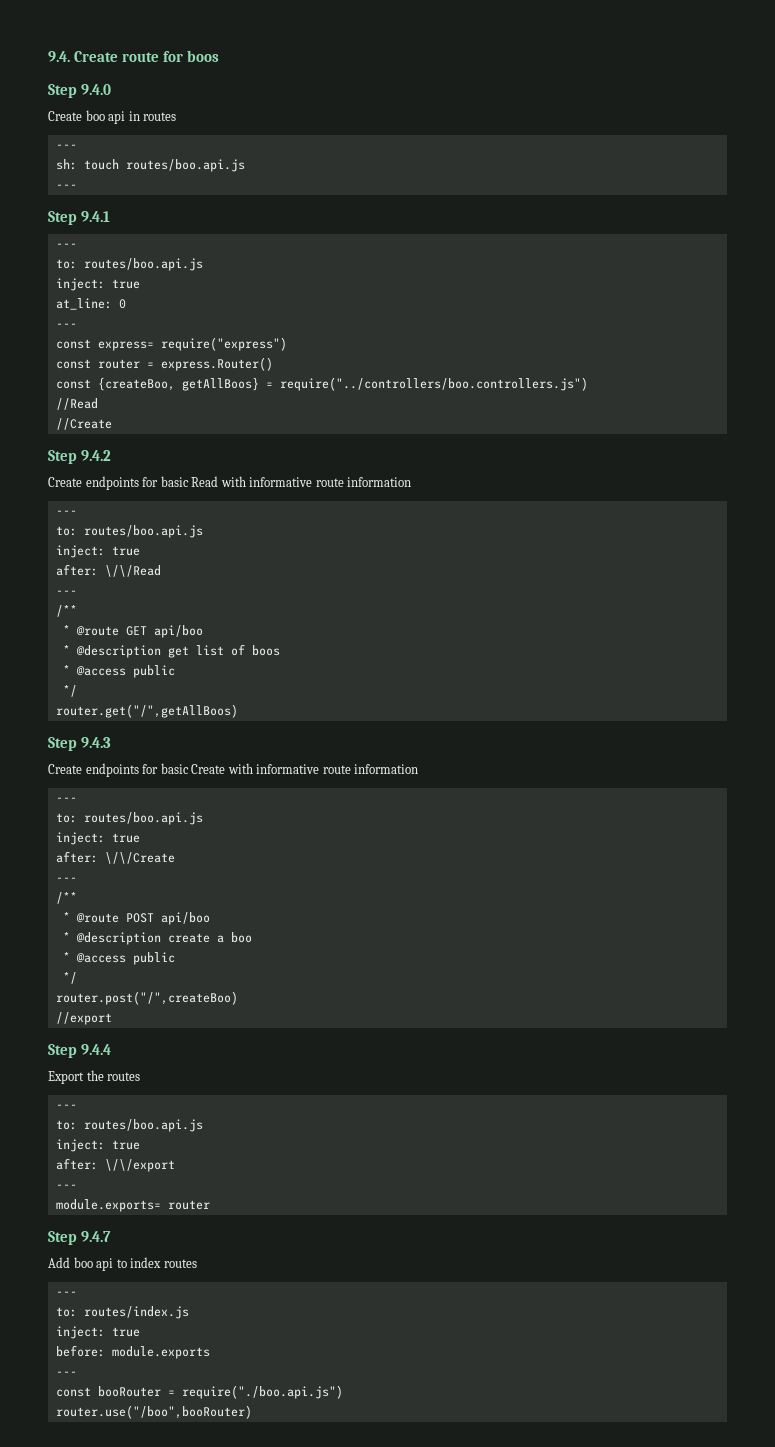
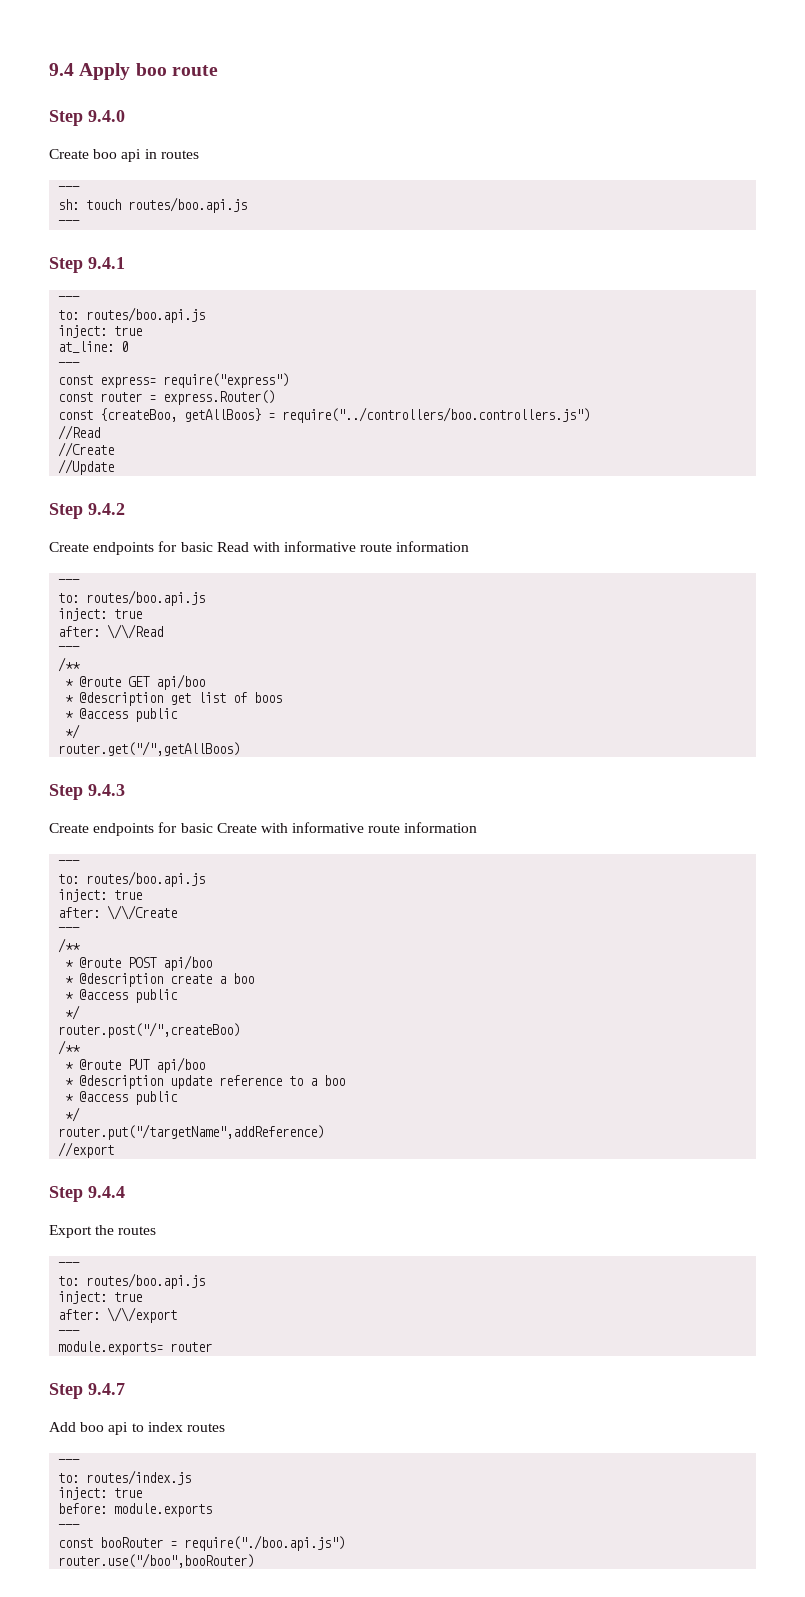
[48,50,220,62] 9.4. Create route for boos -> [49,63,218,80] 9.4 Apply boo route
(112, 424) none -> [58,459,115,475] // //Update
(238, 998) none -> [58,1040,81,1055] [65,1057,206,1073] [65,1075,346,1089] [65,1091,179,1105] [65,1107,81,1122] [58,1124,325,1140] // /** // * @route PUT api/boo // * @description update reference to a boo // * @access public // */ // router.put("/targetName",addReference)

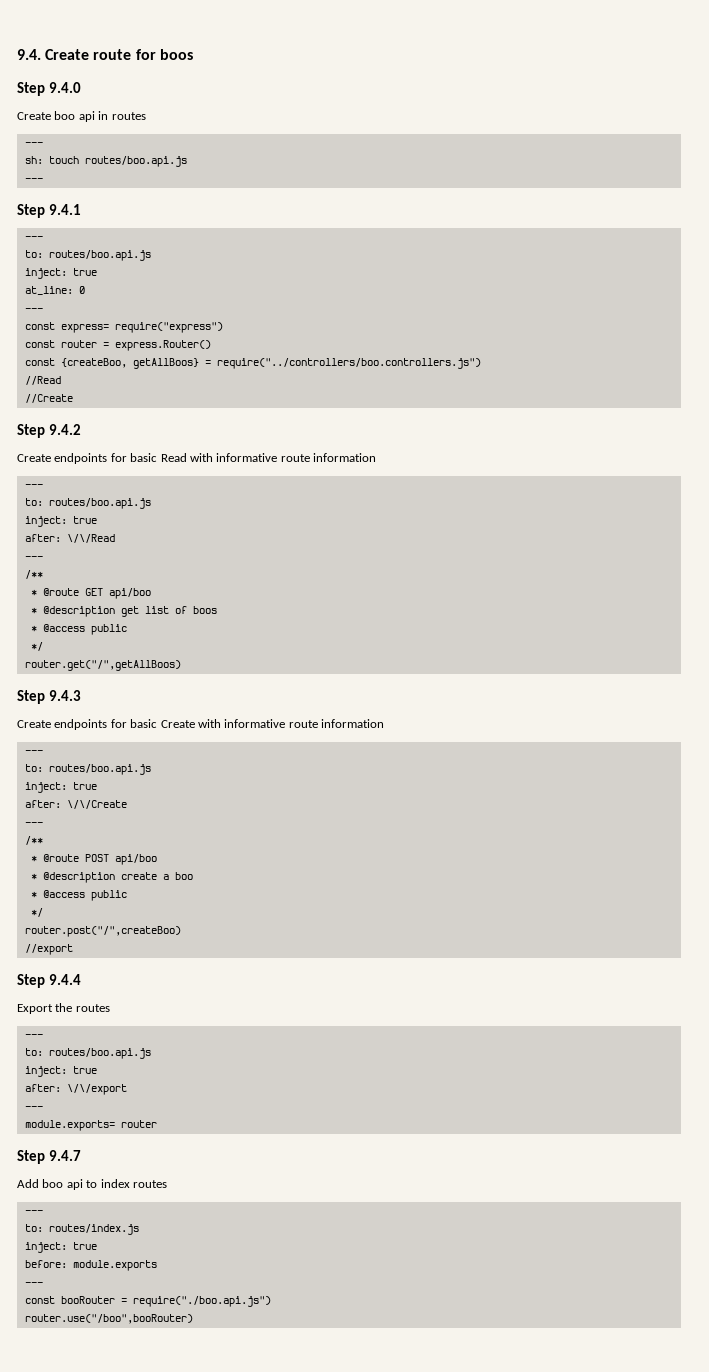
[49,63,218,80] 9.4 Apply boo route -> [17,49,193,60] 9.4. Create route for boos
[58,459,115,475] // //Update -> (73, 398) none
[58,1040,81,1055] [65,1057,206,1073] [65,1075,346,1089] [65,1091,179,1105] [65,1107,81,1122] [58,1124,325,1140] // /** // * @route PUT api/boo // * @description update reference to a boo // * @access public // */ // router.put("/targetName",addReference) -> (181, 931) none

